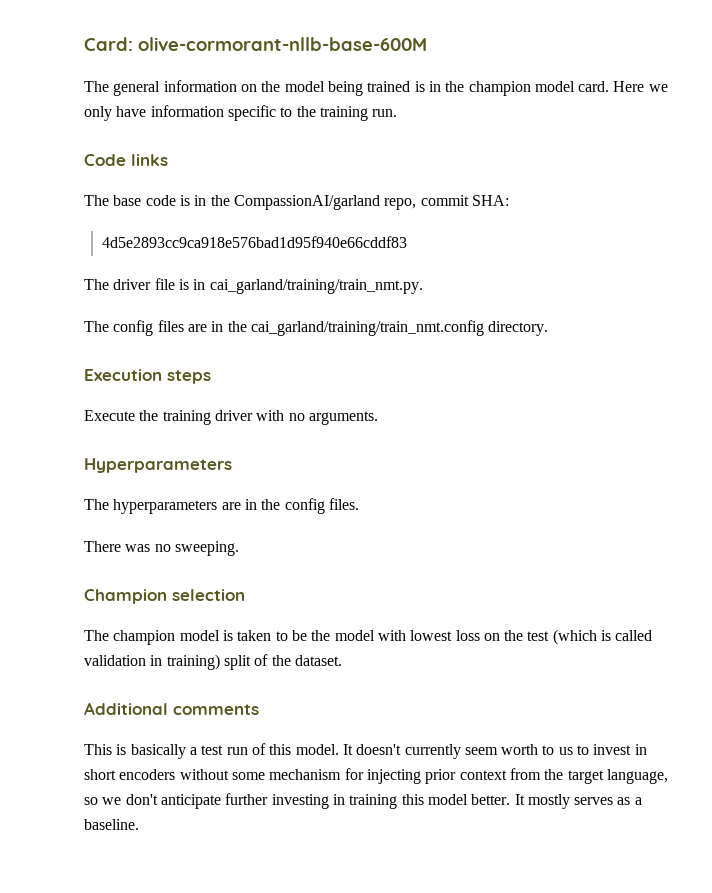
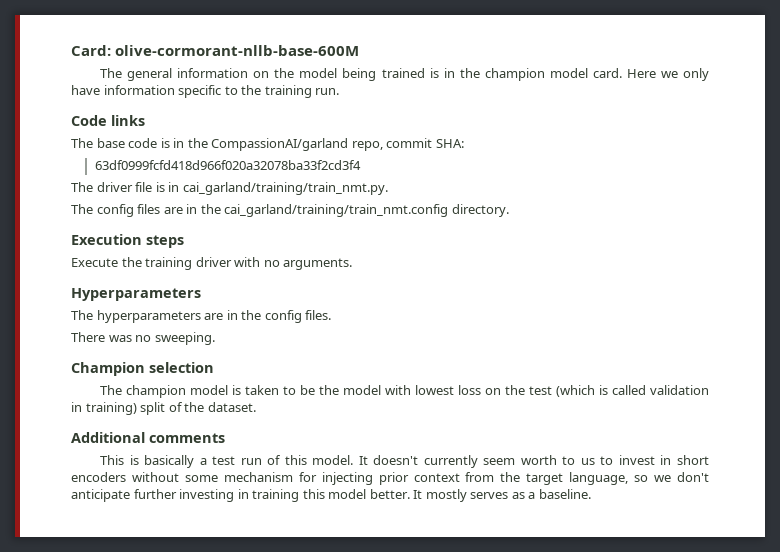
[102,236,408,248] 4d5e2893cc9ca918e576bad1d95f940e66cddf83 -> [94,160,361,170] 63df0999fcfd418d966f020a32078ba33f2cd3f4

